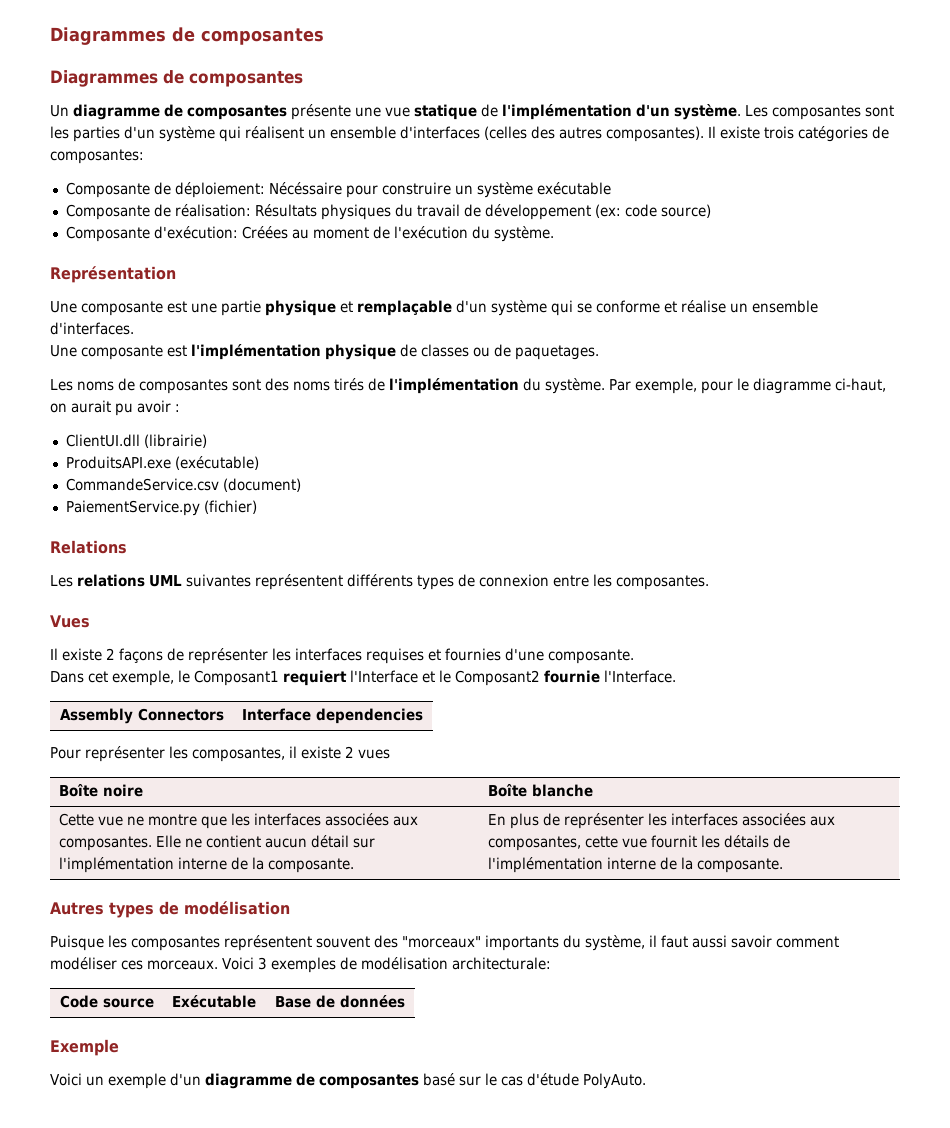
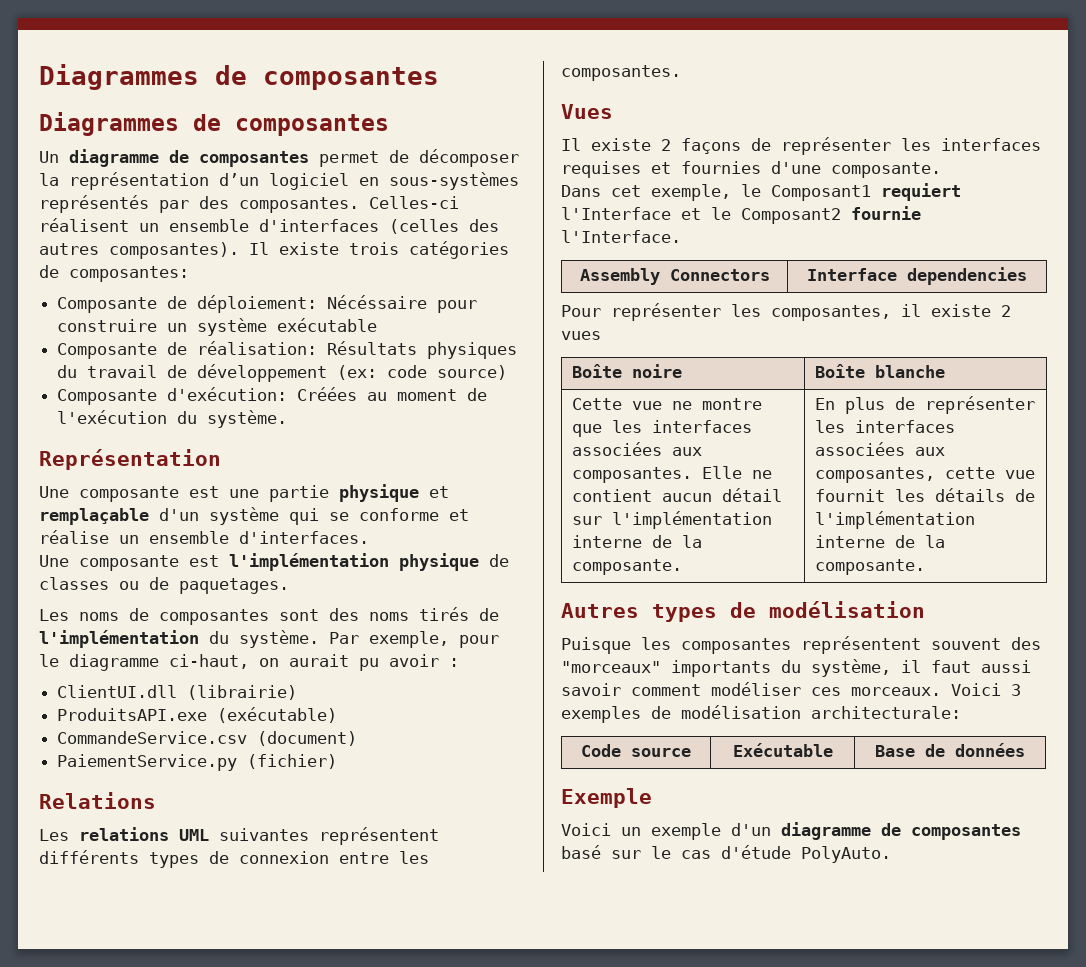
[291,104,894,120] [50,126,241,142] présente une vue statique de l'implémentation d'un système. Les composantes sont les parties d'un système qui -> [319,149,519,167] [39,172,519,190] [39,195,459,213] permet de décomposer la représentation d’un logiciel en sous-systèmes représentés par des composantes. Celles-ci

